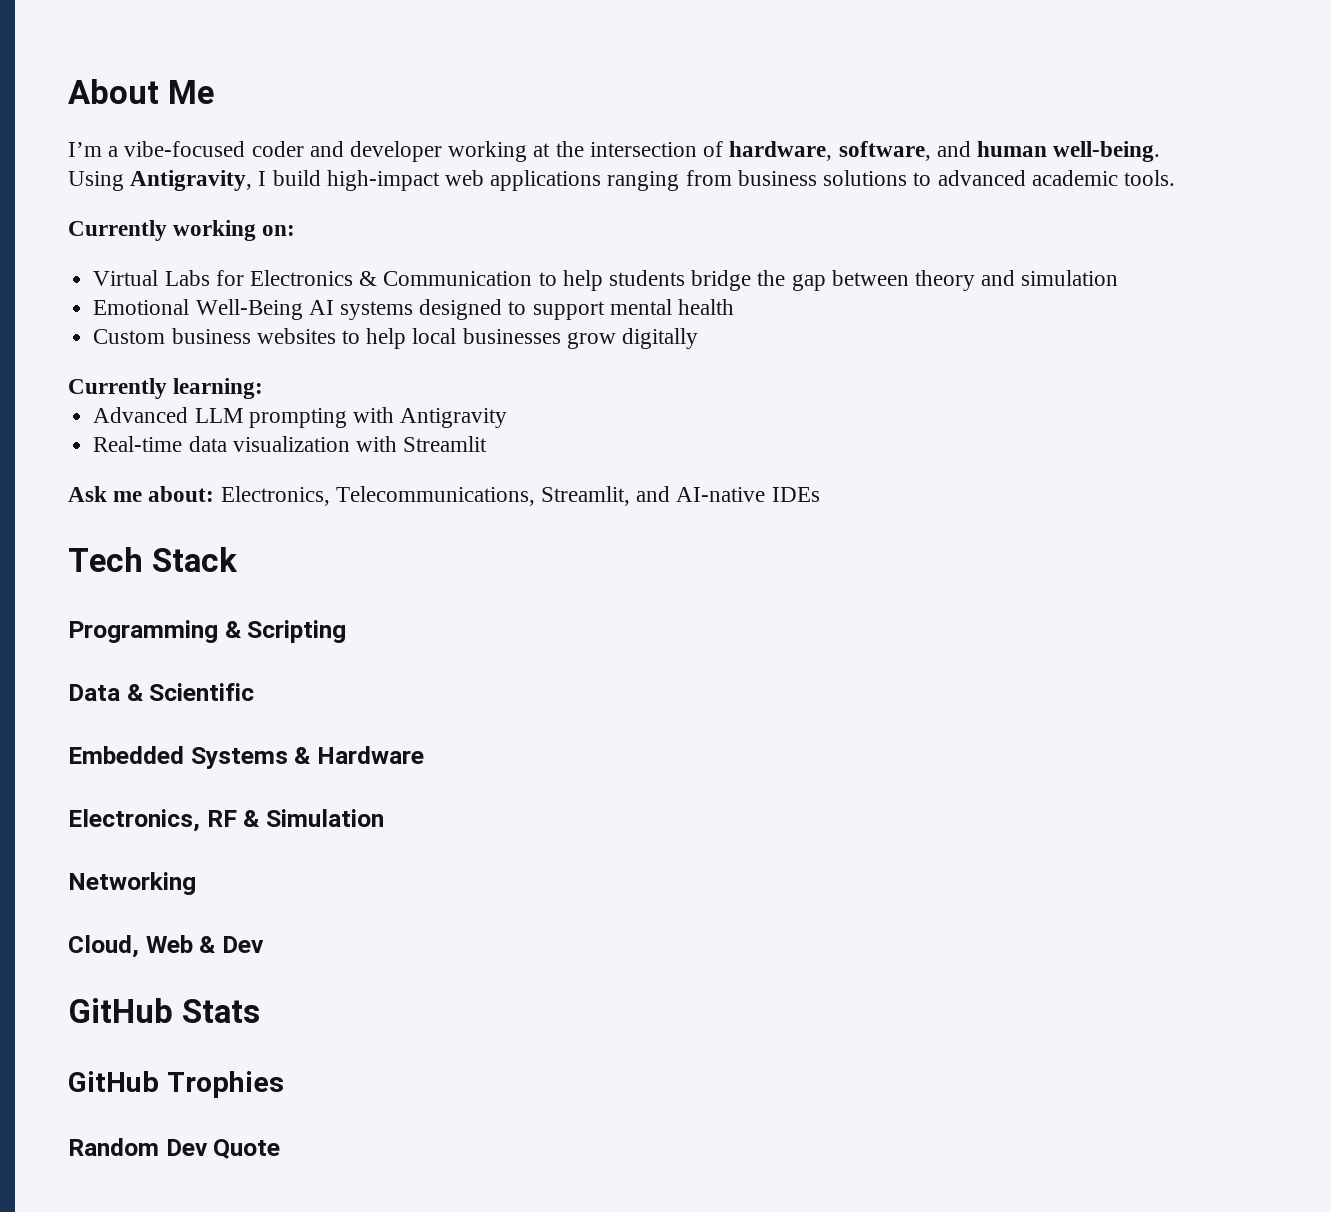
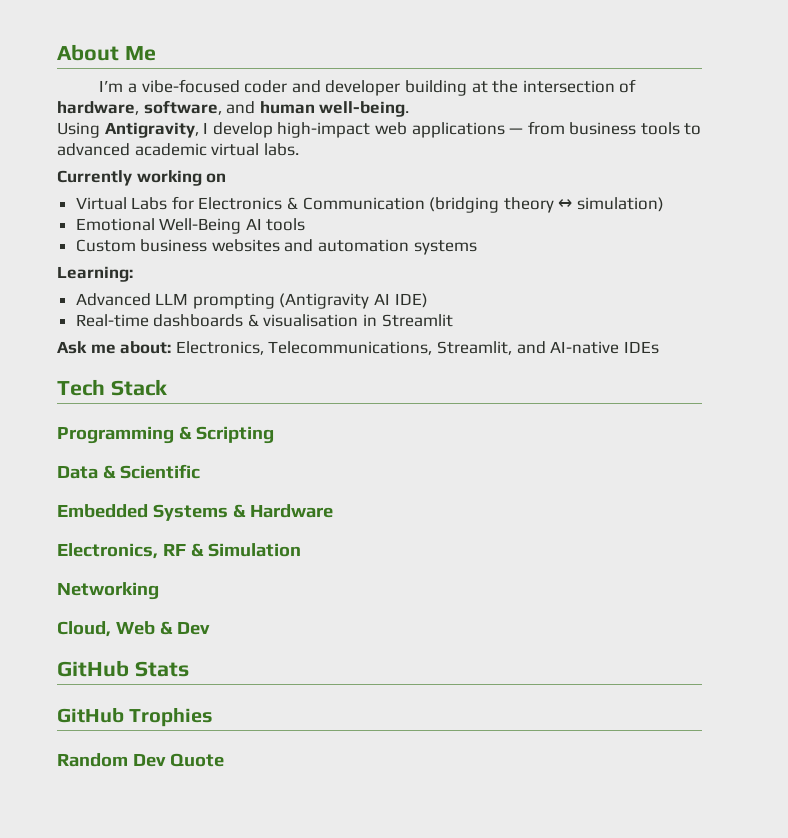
[448,141,528,162] working -> [404,80,467,96] building
[272,170,321,186] build -> [212,122,273,138] develop
[607,171,680,191] ranging -> [509,128,524,134] —
[823,170,908,186] solutions -> [640,122,680,135] tools
[1123,170,1175,186] tools. -> [211,143,299,156] virtual labs.
[262,225,296,236] on: -> [206,173,227,183] on
[538,270,1119,291] [93,299,734,320] [93,328,698,349] [68,378,264,399] [93,407,508,428] [93,436,397,452] to help students bridge the gap between theory and simulation // Emotional Well-Being AI systems designed to support mental health // Custom business websites to help local businesses grow digitally // Currently learning: // Advanced LLM prompting with Antigravity // Real-time data visualization with -> [429,197,665,213] [75,218,306,234] [75,239,477,255] [57,266,133,282] [75,293,428,309] [75,314,378,327] (bridging theory ↔ simulation) // Emotional Well-Being AI tools // Custom business websites and automation systems // Learning: // Advanced LLM prompting (Antigravity AI IDE) // Real-time dashboards & visualisation in

